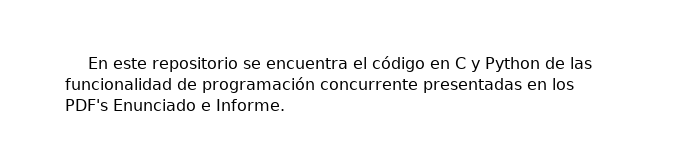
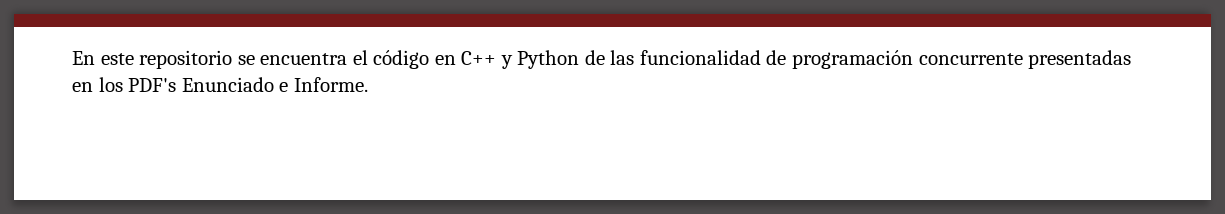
[454,57,466,69] C -> [461,51,497,65] C++

